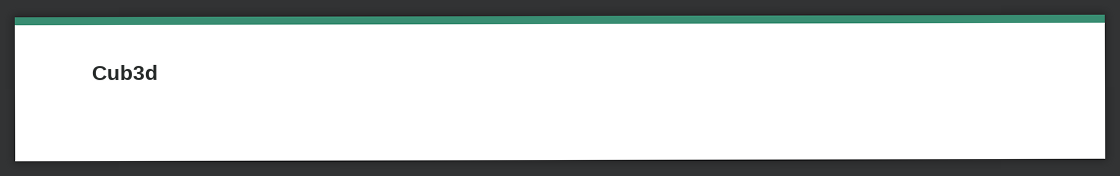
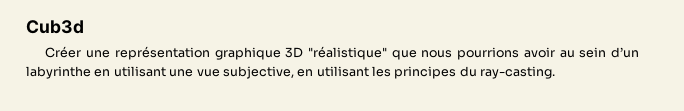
(158, 72) none -> [45,46,640,60] [26,66,556,79] // Créer une représentation graphique 3D "réalistique" que nous pourrions avoir au sein d’un labyrinthe en utilisant une vue subjective, en utilisant les principes du ray-casting.

